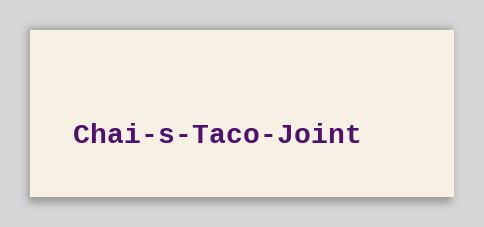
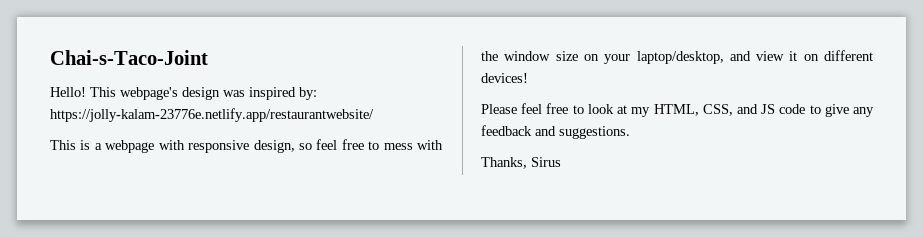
(362, 133) none -> [50,87,317,100] [50,108,374,122] [50,139,444,153] [481,50,873,64] [481,73,528,83] [481,103,874,117] [481,125,630,139] [481,157,561,169] // Hello! This webpage's design was inspired by: https://jolly-kalam-23776e.netlify.app/restaurantwebsite/ // This is a webpage with responsive design, so feel free to mess with the window size on your laptop/desktop, and view it on different devices! // Please feel free to look at my HTML, CSS, and JS code to give any feedback and suggestions. // Thanks, Sirus

